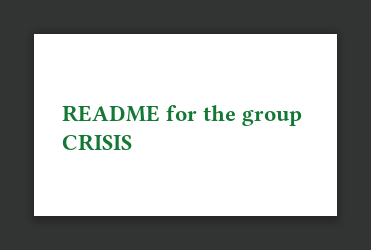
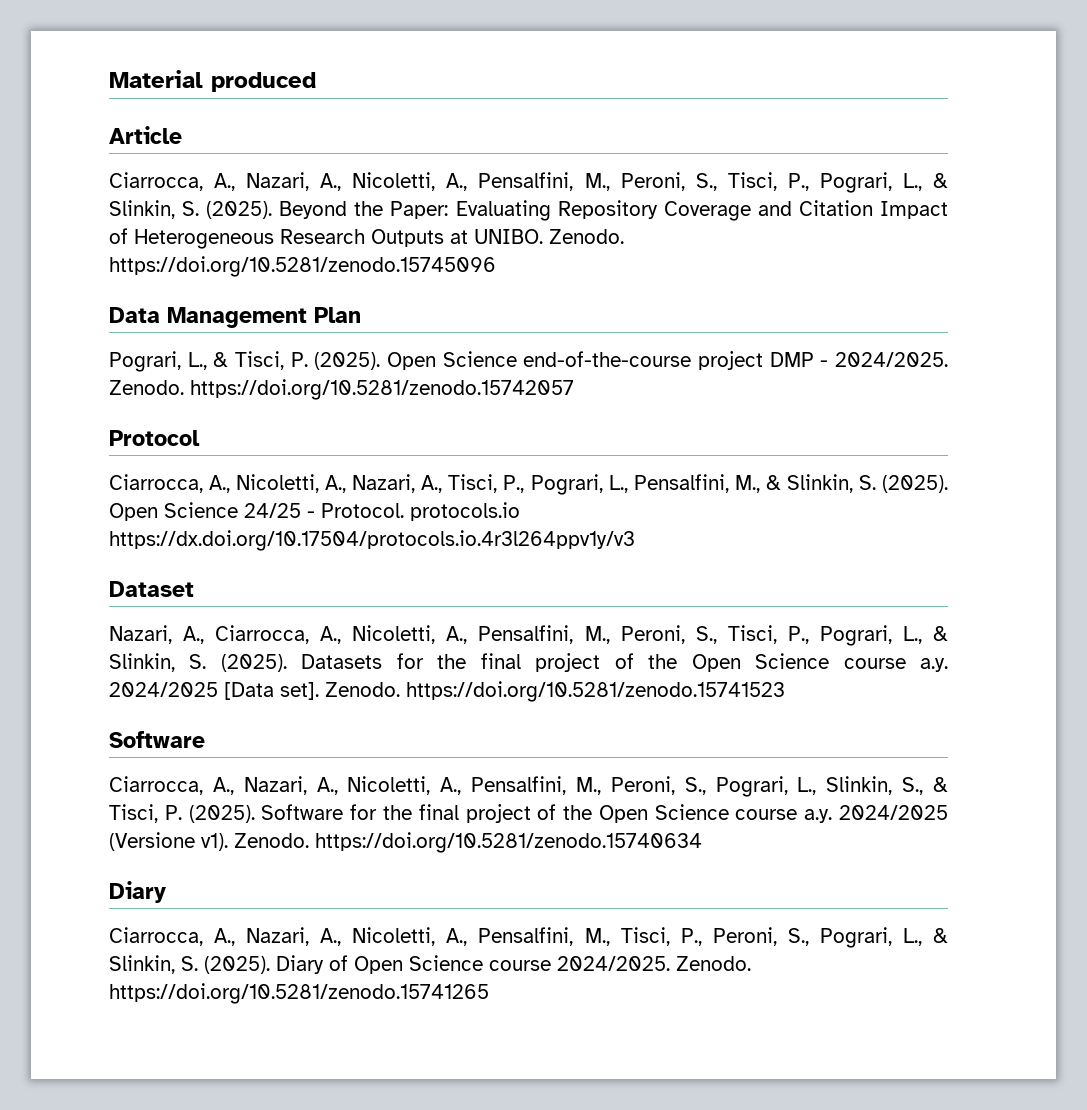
[62,105,303,126] [62,134,132,151] README for the group CRISIS -> [109,70,316,92] [109,126,182,144] [109,172,948,193] [109,200,948,221] [109,228,624,249] [109,256,496,277] [109,307,361,328] [109,351,948,372] [109,379,574,400] [109,430,200,446] [109,474,949,495] [109,502,520,521] [109,530,635,551] [109,581,194,597] [109,625,948,646] [109,653,948,672] [109,681,785,702] [109,731,205,748] [109,776,949,797] [109,804,949,823] [109,832,702,853] [109,881,166,903] [109,927,948,948] [109,955,751,974] [109,983,489,1004] Material produced // Article // Ciarrocca, A., Nazari, A., Nicoletti, A., Pensalfini, M., Peroni, S., Tisci, P., Pograri, L., & Slinkin, S. (2025). Beyond the Paper: Evaluating Repository Coverage and Citation Impact of Heterogeneous Research Outputs at UNIBO. Zenodo. https://doi.org/10.5281/zenodo.15745096 // Data Management Plan // Pograri, L., & Tisci, P. (2025). Open Science end-of-the-course project DMP - 2024/2025. Zenodo. https://doi.org/10.5281/zenodo.15742057 // Protocol // Ciarrocca, A., Nicoletti, A., Nazari, A., Tisci, P., Pograri, L., Pensalfini, M., & Slinkin, S. (2025). Open Science 24/25 - Protocol. protocols.io https://dx.doi.org/10.17504/protocols.io.4r3l264ppv1y/v3 // Dataset // Nazari, A., Ciarrocca, A., Nicoletti, A., Pensalfini, M., Peroni, S., Tisci, P., Pograri, L., & Slinkin, S. (2025). Datasets for the final project of the Open Science course a.y. 2024/2025 [Data set]. Zenodo. https://doi.org/10.5281/zenodo.15741523 // Software // Ciarrocca, A., Nazari, A., Nicoletti, A., Pensalfini, M., Peroni, S., Pograri, L., Slinkin, S., & Tisci, P. (2025). Software for the final project of the Open Science course a.y. 2024/2025 (Versione v1). Zenodo. https://doi.org/10.5281/zenodo.15740634 // Diary // Ciarrocca, A., Nazari, A., Nicoletti, A., Pensalfini, M., Tisci, P., Peroni, S., Pograri, L., & Slinkin, S. (2025). Diary of Open Science course 2024/2025. Zenodo. https://doi.org/10.5281/zenodo.15741265

